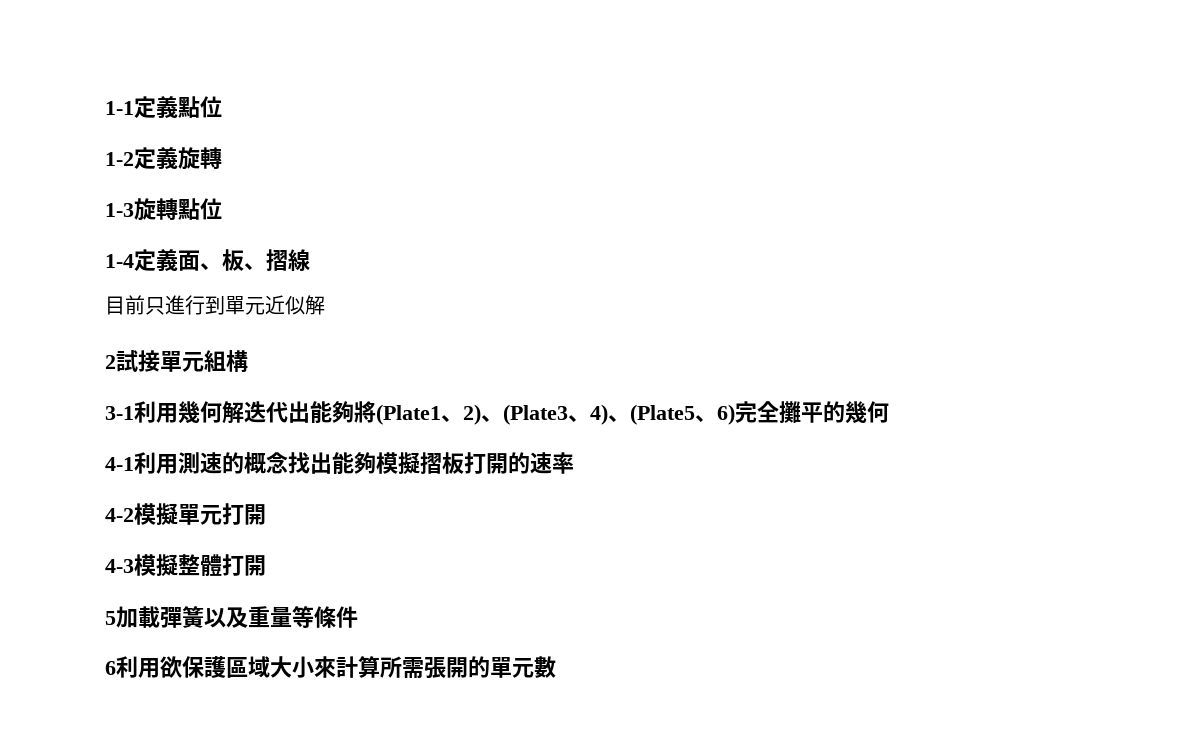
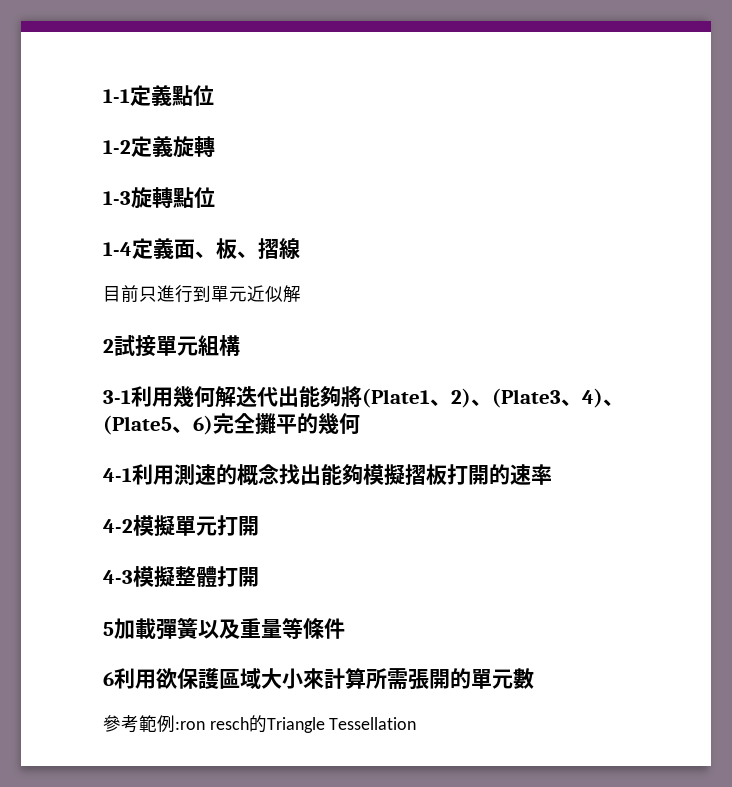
(556, 667) none -> [103,715,417,733] // 參考範例:ron resch的Triangle Tessellation

